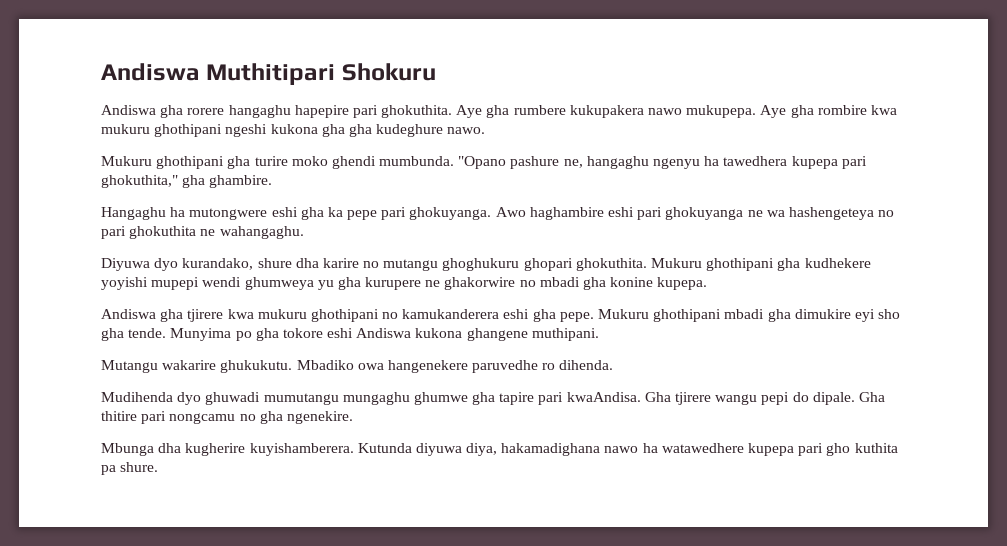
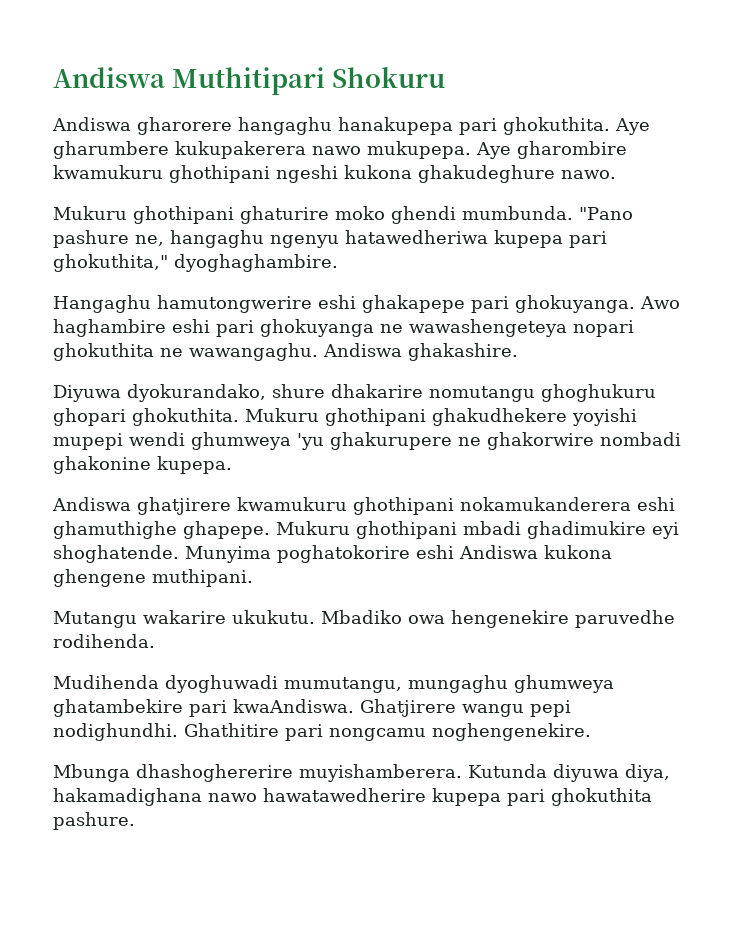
[160,105,897,118] [101,124,444,137] gha rorere hangaghu hapepire pari ghokuthita. Aye gha rumbere kukupakera nawo mukupepa. Aye gha rombire kwa mukuru ghothipani ngeshi kukona gha gha kudeghure -> [137,117,650,135] [53,141,627,159] [53,165,555,183] gharorere hangaghu hanakupepa pari ghokuthita. Aye gharumbere kukupakerera nawo mukupepa. Aye gharombire kwamukuru ghothipani ngeshi kukona ghakudeghure
[227,156,288,169] gha turire -> [240,206,329,224] ghaturire
[458,156,507,169] "Opano -> [579,207,633,220] "Pano
[704,156,788,166] ha tawedhera -> [345,230,488,244] hatawedheriwa
[182,175,273,188] gha ghambire. -> [174,254,338,272] dyoghaghambire.
[170,207,378,220] ha mutongwere eshi gha ka pepe -> [157,295,465,313] hamutongwerire eshi ghakapepe
[766,207,895,220] [101,226,304,239] [101,258,439,271] wa hashengeteya no pari ghokuthita ne wahangaghu. // Diyuwa dyo kurandako, shure dha karire no mutangu -> [409,319,634,337] [53,343,518,361] [53,384,535,402] wawashengeteya nopari ghokuthita ne wawangaghu. Andiswa ghakashire. // Diyuwa dyokurandako, shure dhakarire nomutangu
[777,258,871,271] gha kudhekere -> [432,408,567,426] ghakudhekere
[317,277,708,290] [101,309,901,322] [101,328,323,341] yu gha kurupere ne ghakorwire no mbadi gha konine kupepa. // Andiswa gha tjirere kwa mukuru ghothipani no kamukanderera eshi gha pepe. Mukuru ghothipani mbadi gha dimukire eyi sho gha tende. Munyima po gha tokore -> [297,432,681,450] [53,456,232,474] [52,497,675,515] [53,521,679,539] [53,545,410,563] 'yu ghakurupere ne ghakorwire nombadi ghakonine kupepa. // Andiswa ghatjirere kwamukuru ghothipani nokamukanderera eshi ghamuthighe ghapepe. Mukuru ghothipani mbadi ghadimukire eyi shoghatende. Munyima poghatokorire
[466,328,528,341] ghangene -> [53,569,146,587] ghengene
[220,360,293,373] ghukukutu. -> [232,610,315,624] ukukutu.
[387,360,614,373] [101,392,885,405] [101,411,353,424] [101,443,354,456] hangenekere paruvedhe ro dihenda. // Mudihenda dyo ghuwadi mumutangu mungaghu ghumwe gha tapire pari kwaAndisa. Gha tjirere wangu pepi do dipale. Gha thitire pari nongcamu no gha ngenekire. // Mbunga dha kugherire kuyishamberera. -> [451,610,675,628] [53,634,155,648] [53,675,614,693] [53,699,571,717] [53,723,591,741] [53,764,462,782] hengenekire paruvedhe rodihenda. // Mudihenda dyoghuwadi mumutangu, mungaghu ghumweya ghatambekire pari kwaAndiswa. Ghatjirere wangu pepi nodighundhi. Ghathitire pari nongcamu noghengenekire. // Mbunga dhashoghererire muyishamberera.
[642,443,898,456] [101,462,159,475] ha watawedhere kupepa pari gho kuthita pa shure. -> [263,788,652,806] [53,812,135,830] hawatawedherire kupepa pari ghokuthita pashure.

